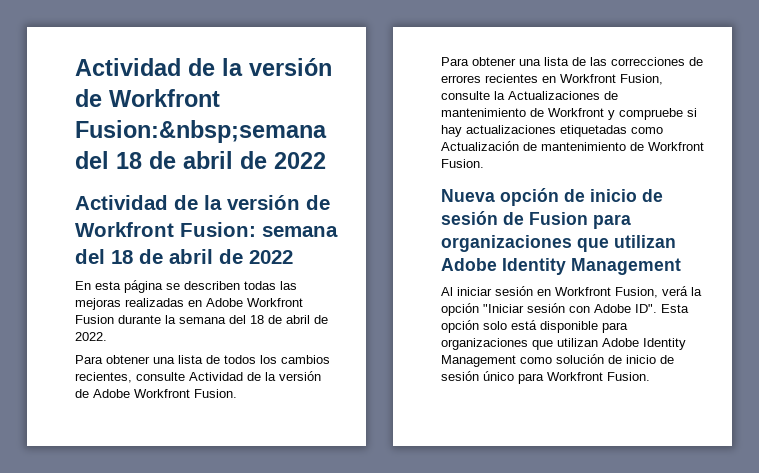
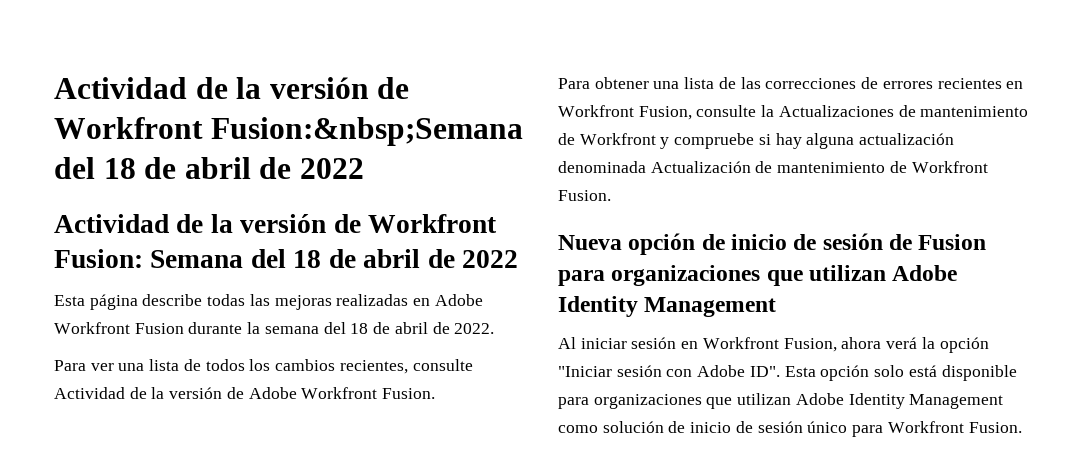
[75,58,332,76] [75,89,220,107] [75,120,327,143] Actividad de la versión de Workfront Fusion:&nbsp;semana -> [54,77,410,99] [54,117,523,146] Actividad de la versión de Workfront Fusion:&nbsp;Semana
[262,226,338,237] [75,249,293,264] [75,280,240,293] semana del 18 de abril de 2022 // En esta página se describen -> [150,249,518,268] [54,294,203,310] Semana del 18 de abril de 2022 // Esta página describe
[106,355,150,364] obtener -> [90,363,114,371] ver
[466,125,663,137] actualizaciones etiquetadas como -> [806,133,955,149] [558,161,646,173] alguna actualización denominada
(658, 292) none -> [841,337,882,349] ahora

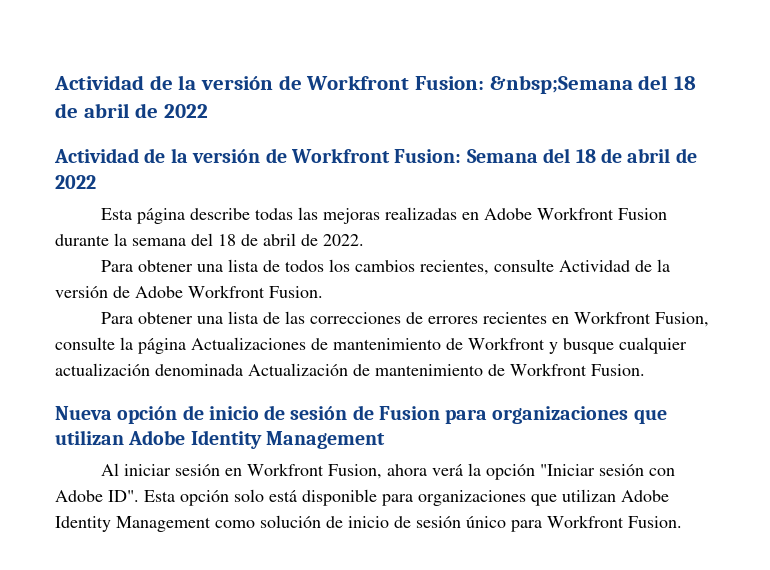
[54,77,410,99] [54,117,523,146] Actividad de la versión de Workfront Fusion:&nbsp;Semana -> [54,75,633,94] Actividad de la versión de Workfront Fusion: &nbsp;Semana
[90,363,114,371] ver -> [137,260,193,272] obtener
(775, 111) none -> [138,338,186,354] página
[674,133,855,149] compruebe si hay alguna -> [563,337,687,354] busque cualquier

